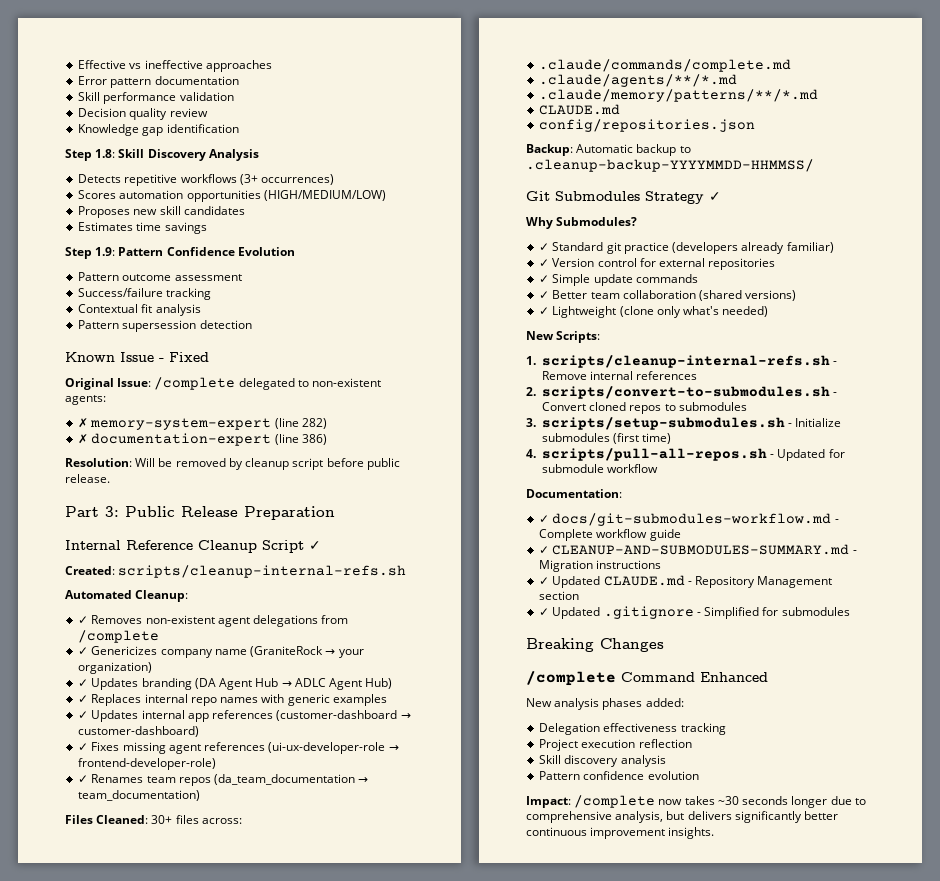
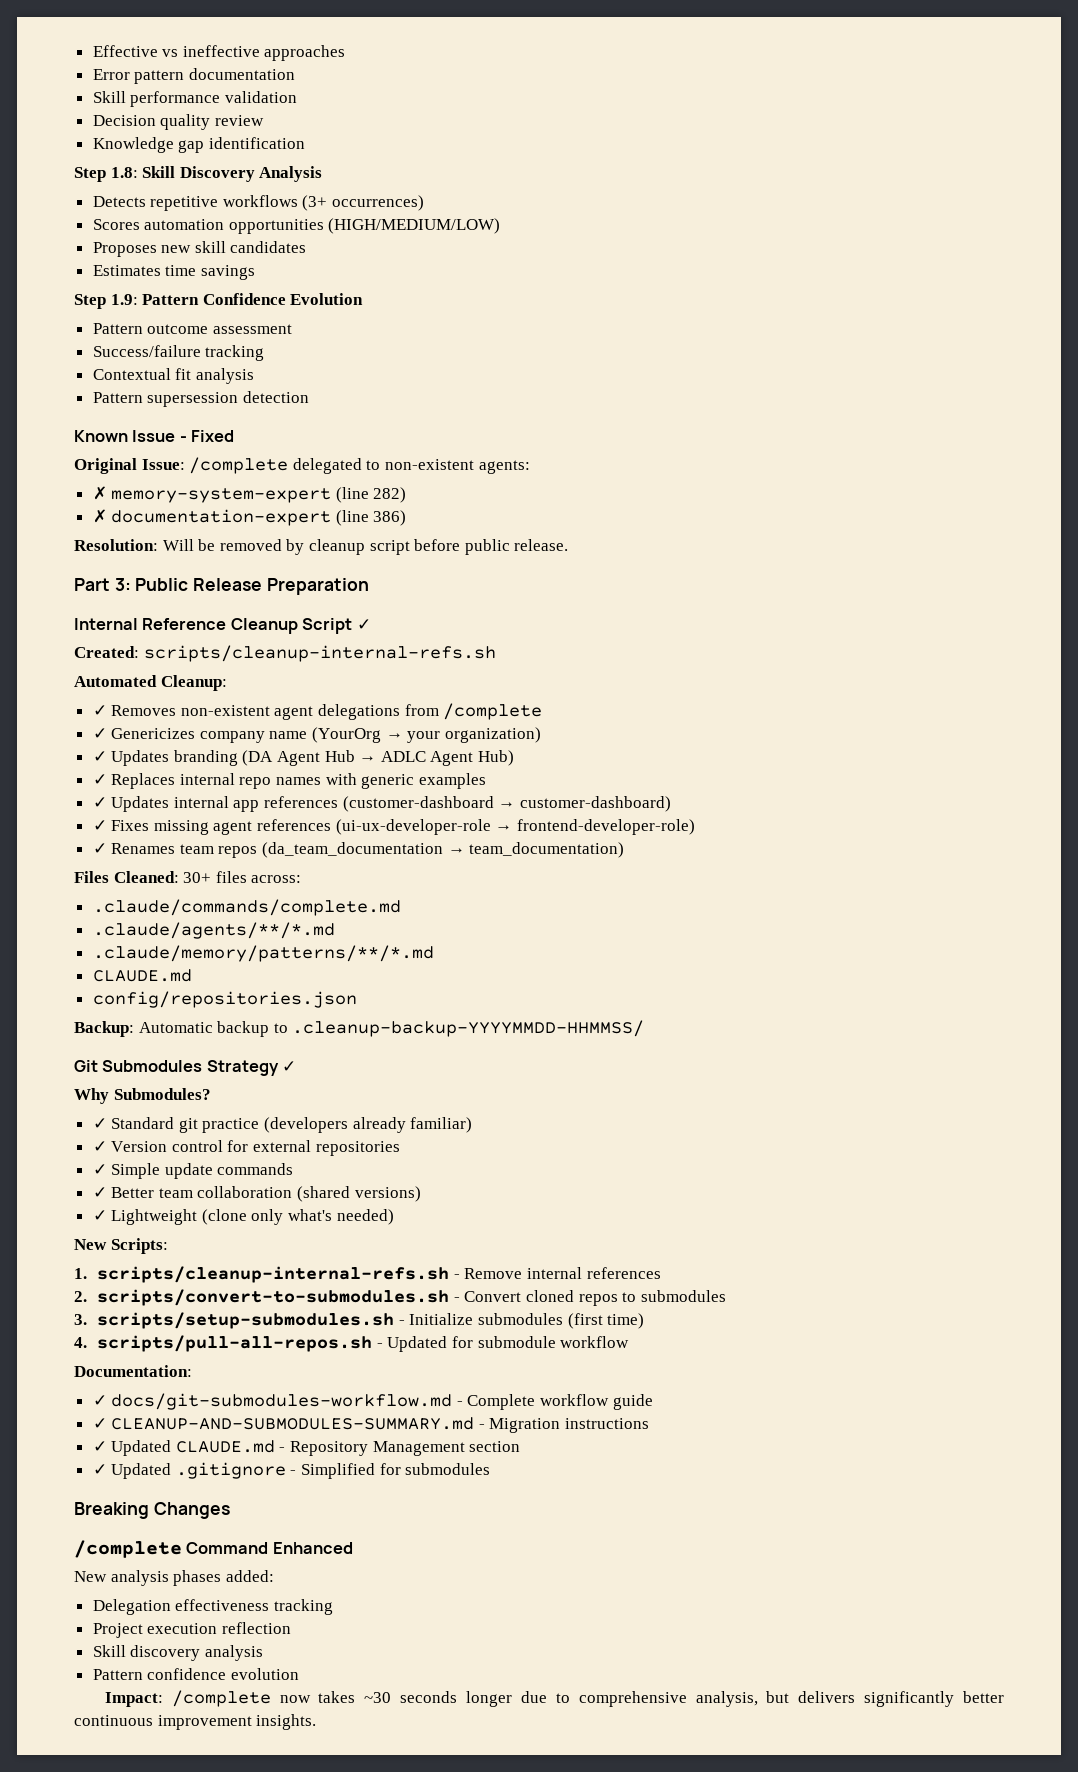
[250,646,324,657] (GraniteRock -> [312,727,382,743] (YourOrg

